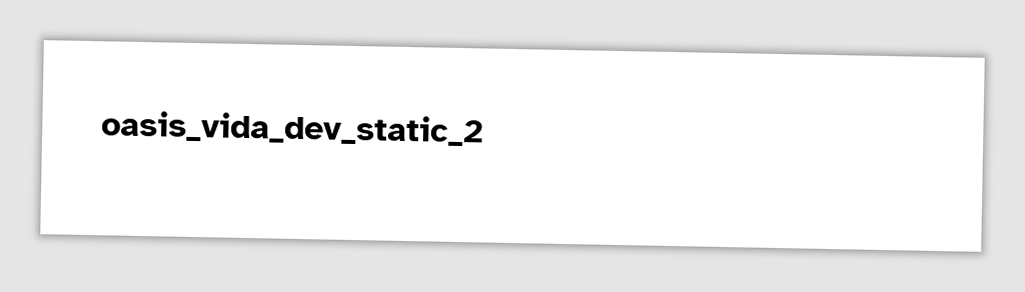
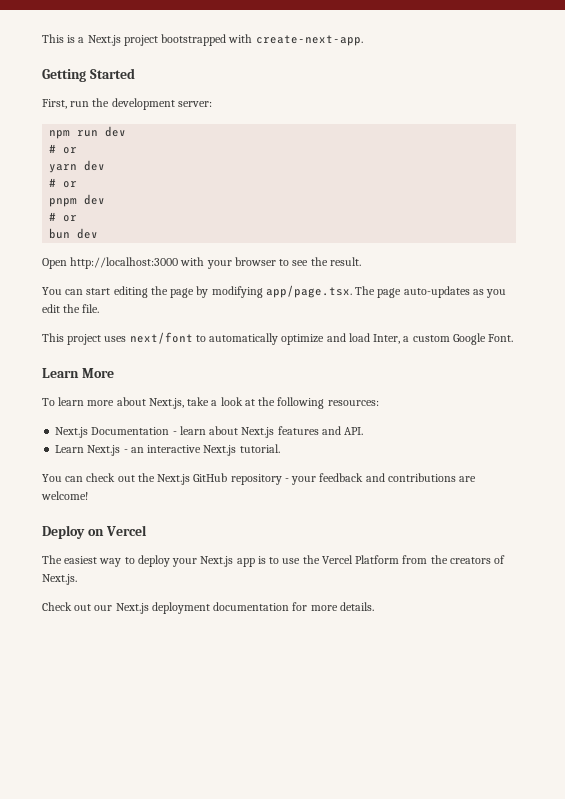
[101,110,484,147] oasis_vida_dev_static_2 -> [42,34,363,46] [42,68,135,82] [42,98,212,110] [49,126,127,139] [49,144,78,154] [49,160,106,173] [49,178,78,188] [49,194,106,207] [49,212,78,222] [49,228,99,239] [42,257,361,269] [42,285,507,298] [42,304,100,313] [42,332,514,345] [42,368,114,378] [42,397,379,409] [55,426,364,438] [55,444,280,456] [42,473,477,485] [41,491,88,500] [42,525,147,539] [42,555,506,567] [42,574,77,585] [42,602,374,614] This is a Next.js project bootstrapped with create-next-app. // Getting Started // First, run the development server: // npm run dev // # or // yarn dev // # or // pnpm dev // # or // bun dev // Open http://localhost:3000 with your browser to see the result. // You can start editing the page by modifying app/page.tsx. The page auto-updates as you edit the file. // This project uses next/font to automatically optimize and load Inter, a custom Google Font. // Learn More // To learn more about Next.js, take a look at the following resources: // Next.js Documentation - learn about Next.js features and API. // Learn Next.js - an interactive Next.js tutorial. // You can check out the Next.js GitHub repository - your feedback and contributions are welcome! // Deploy on Vercel // The easiest way to deploy your Next.js app is to use the Vercel Platform from the creators of Next.js. // Check out our Next.js deployment documentation for more details.

